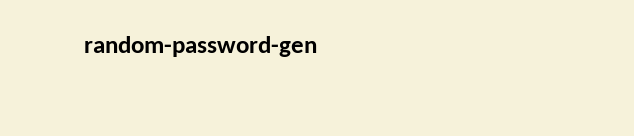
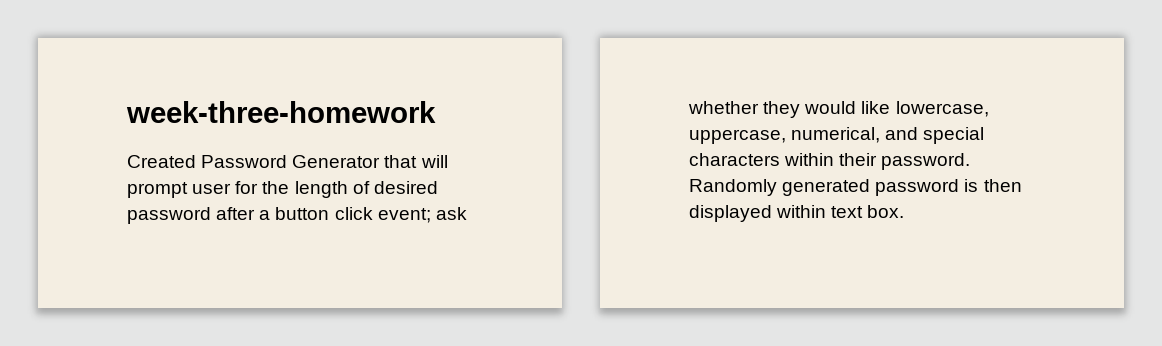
[84,36,317,57] random-password-gen -> [126,101,436,123] [127,155,448,168] [127,181,438,198] [127,207,467,224] [688,101,989,118] [689,127,985,144] [689,153,971,170] [689,179,1022,196] [689,205,905,222] week-three-homework // Created Password Generator that will prompt user for the length of desired password after a button click event; ask whether they would like lowercase, uppercase, numerical, and special characters within their password. Randomly generated password is then displayed within text box.

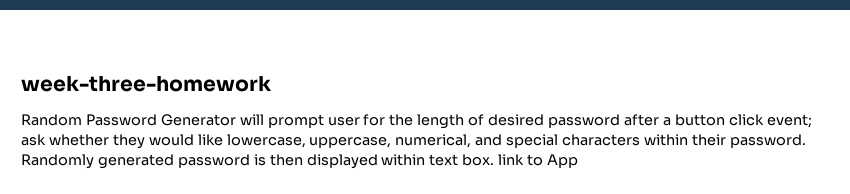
[127,155,196,168] Created -> [21,114,82,126] Random
[384,155,418,168] that -> (236, 120) none
(905, 211) none -> [498,154,579,168] link to App

